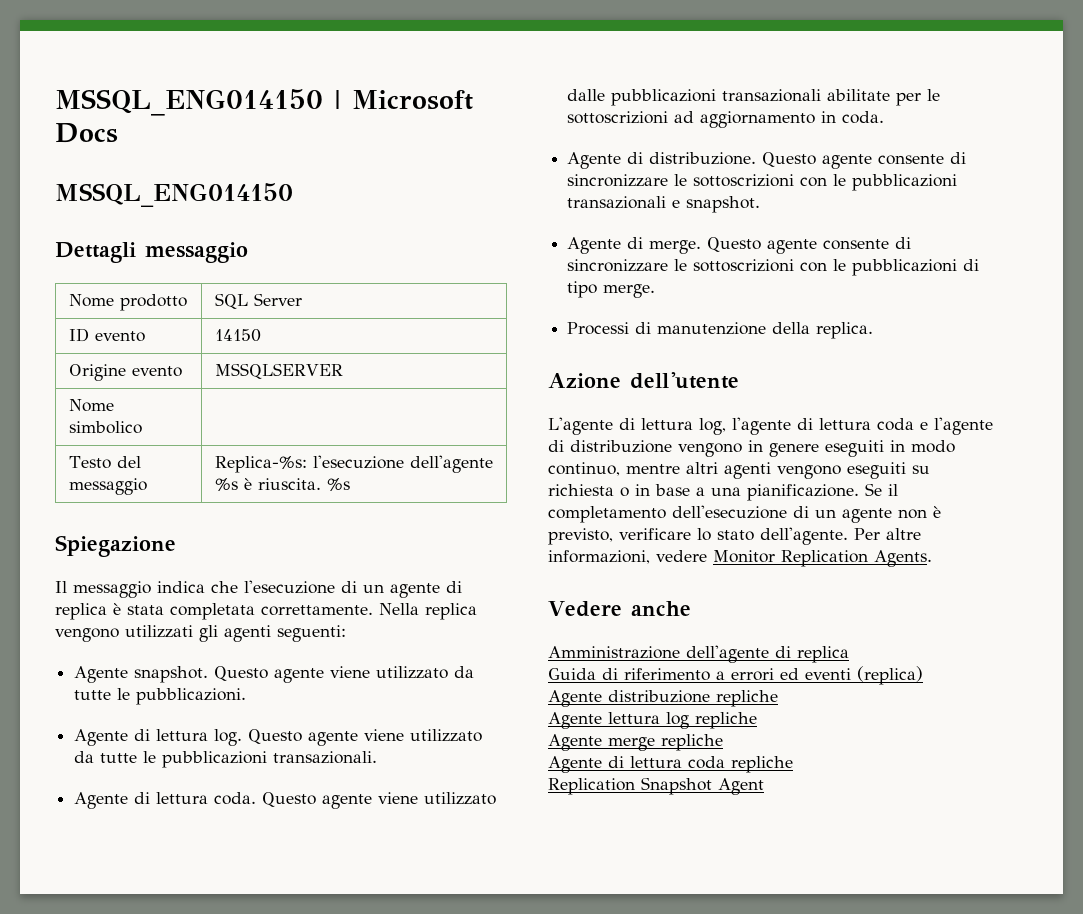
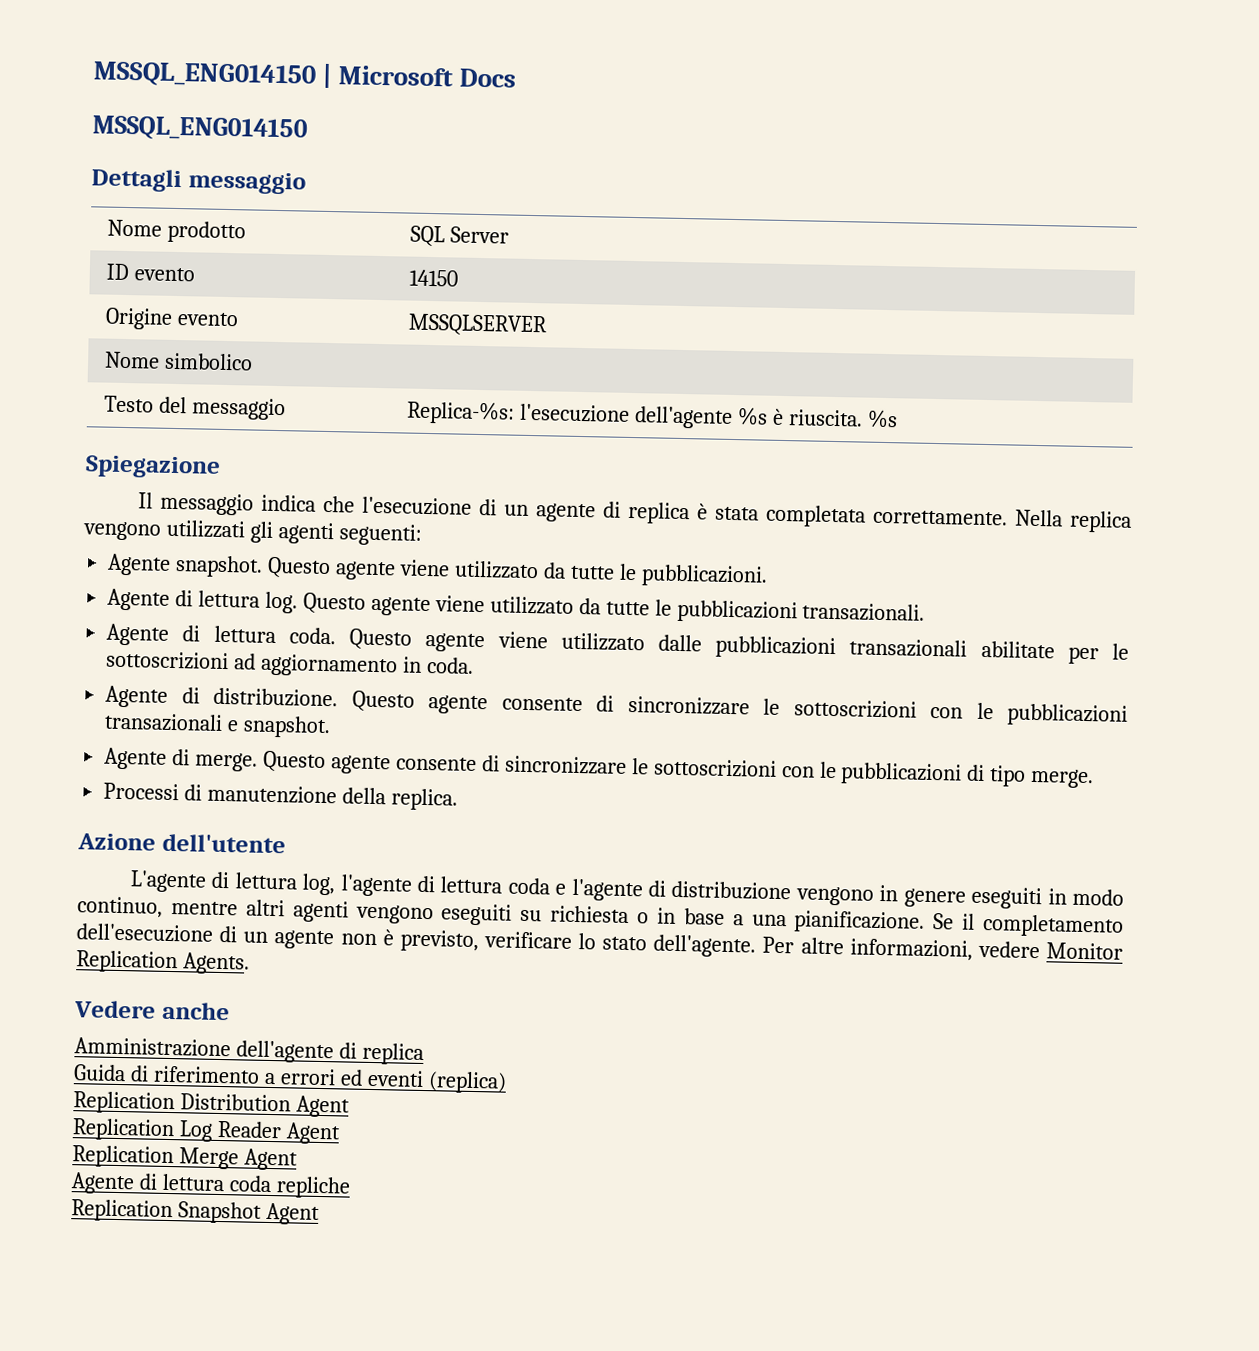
[548,690,778,707] [548,712,757,729] [548,734,723,751] Agente distribuzione repliche // Agente lettura log repliche // Agente merge repliche -> [73,1091,350,1118] [72,1118,341,1145] [72,1145,298,1171] Replication Distribution Agent // Replication Log Reader Agent // Replication Merge Agent

